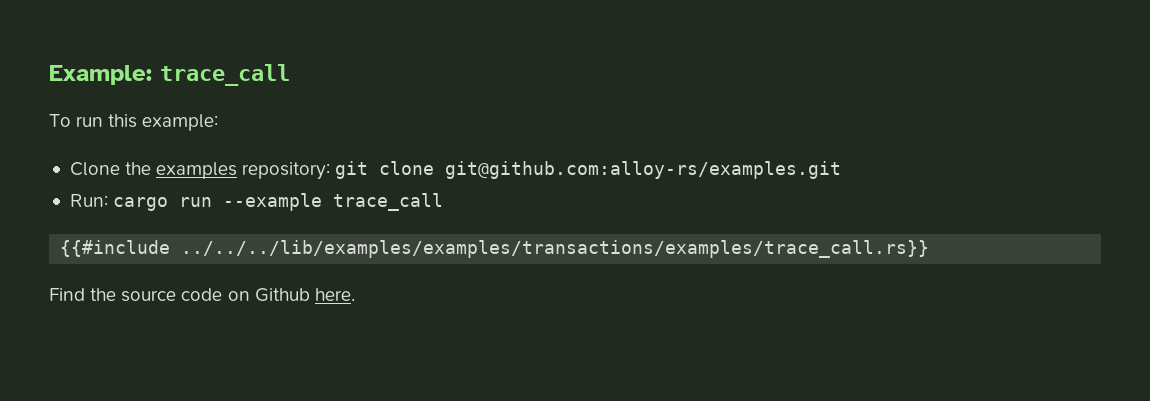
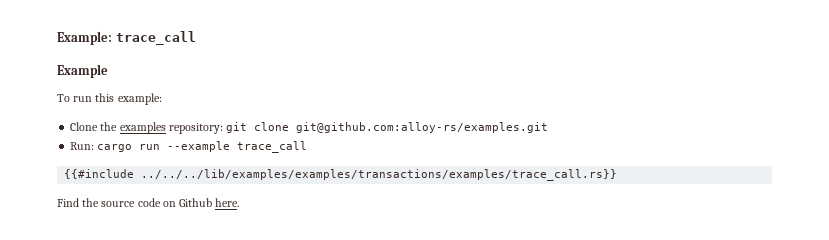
(290, 75) none -> [57,64,108,78] // Example

